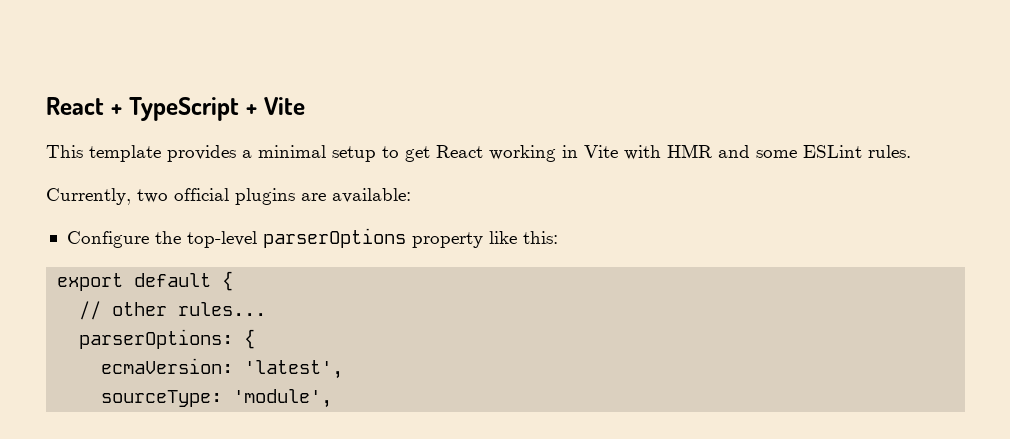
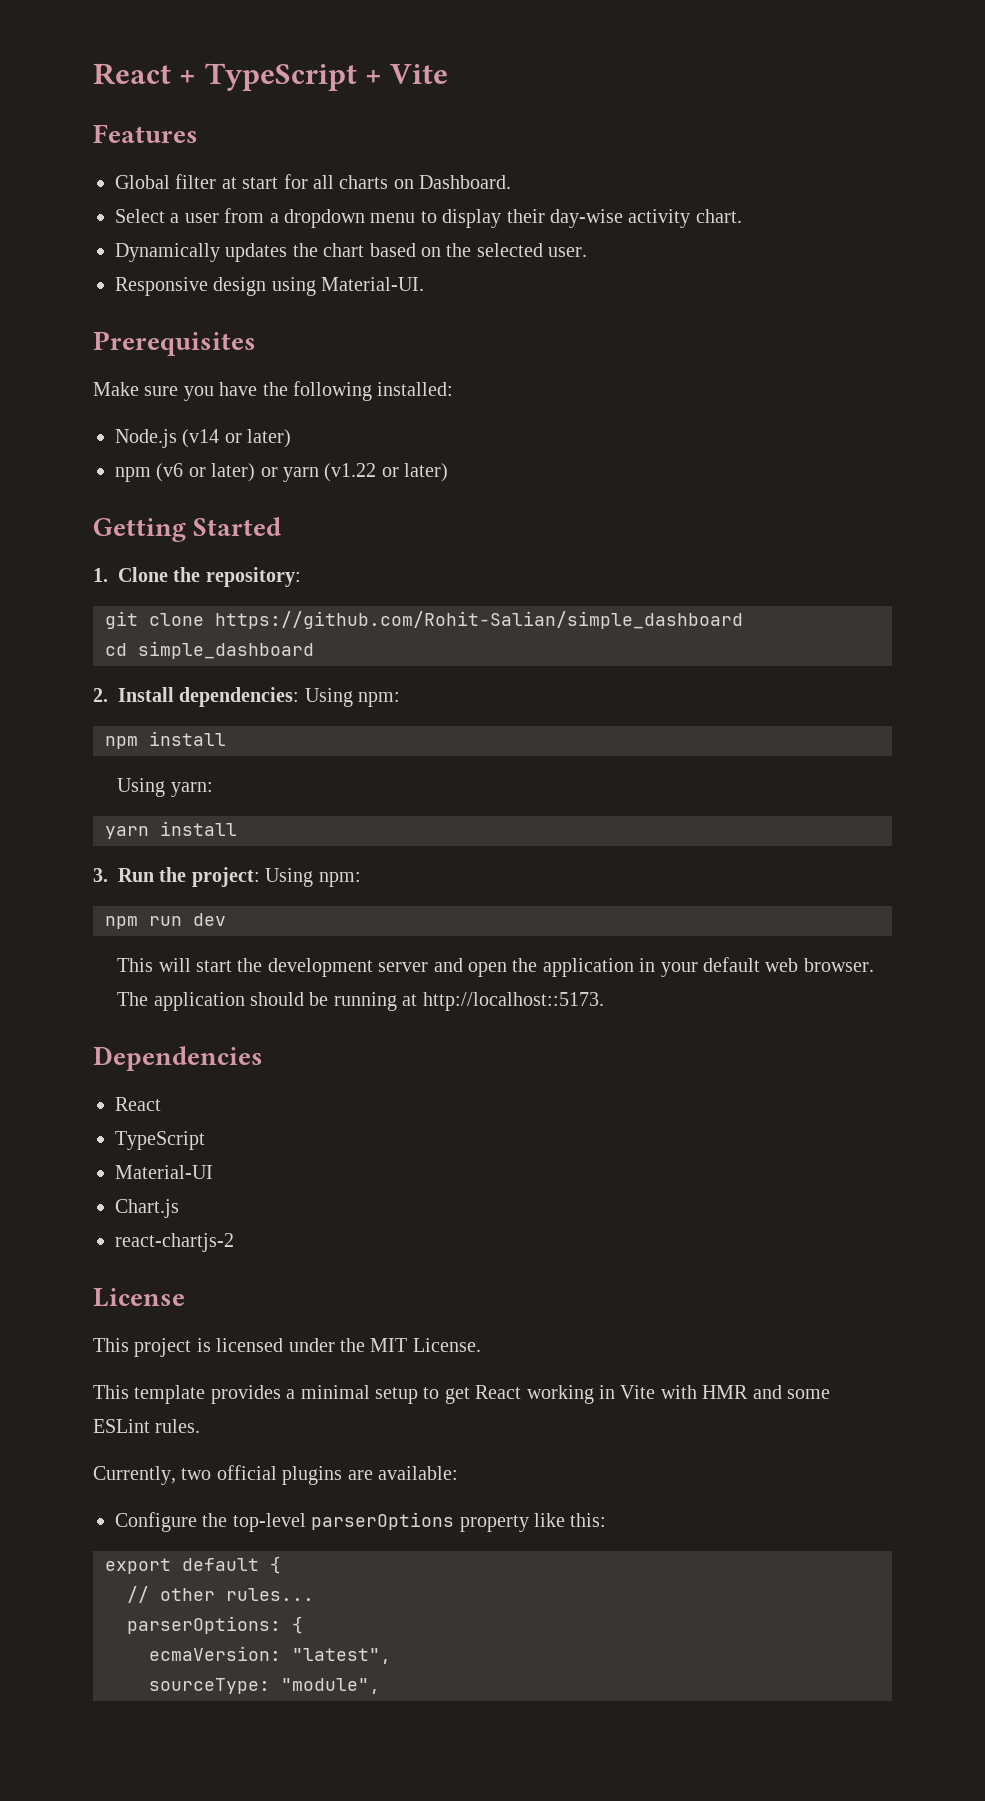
(305, 106) none -> [93,124,198,143] [115,174,512,189] [115,208,742,228] [115,243,588,262] [115,277,425,296] [93,331,256,356] [93,381,454,401] [115,429,292,448] [115,463,449,482] [93,517,282,542] [93,567,301,587] [105,611,743,629] [105,641,314,659] [93,687,401,707] [105,731,226,749] [117,778,213,797] [105,821,237,839] [93,867,361,887] [105,913,226,929] [117,957,874,977] [117,992,604,1011] [93,1046,263,1071] [115,1097,161,1111] [115,1131,205,1150] [115,1165,213,1179] [115,1199,179,1218] [115,1233,234,1252] [93,1288,185,1307] [93,1338,481,1357] // Features // Global filter at start for all charts on Dashboard. // Select a user from a dropdown menu to display their day-wise activity chart. // Dynamically updates the chart based on the selected user. // Responsive design using Material-UI. // Prerequisites // Make sure you have the following installed: // Node.js (v14 or later) // npm (v6 or later) or yarn (v1.22 or later) // Getting Started // 1. Clone the repository: // git clone https://github.com/Rohit-Salian/simple_dashboard // cd simple_dashboard // 2. Install dependencies: Using npm: // npm install // Using yarn: // yarn install // 3. Run the project: Using npm: // npm run dev // This will start the development server and open the application in your default web browser. The application should be running at http://localhost::5173. // Dependencies // React // TypeScript // Material-UI // Chart.js // react-chartjs-2 // License // This project is licensed under the MIT License.
[244,360,344,379] 'latest', -> [292,1648,391,1664] "latest",
[233,389,333,408] 'module', -> [281,1678,380,1694] "module",

